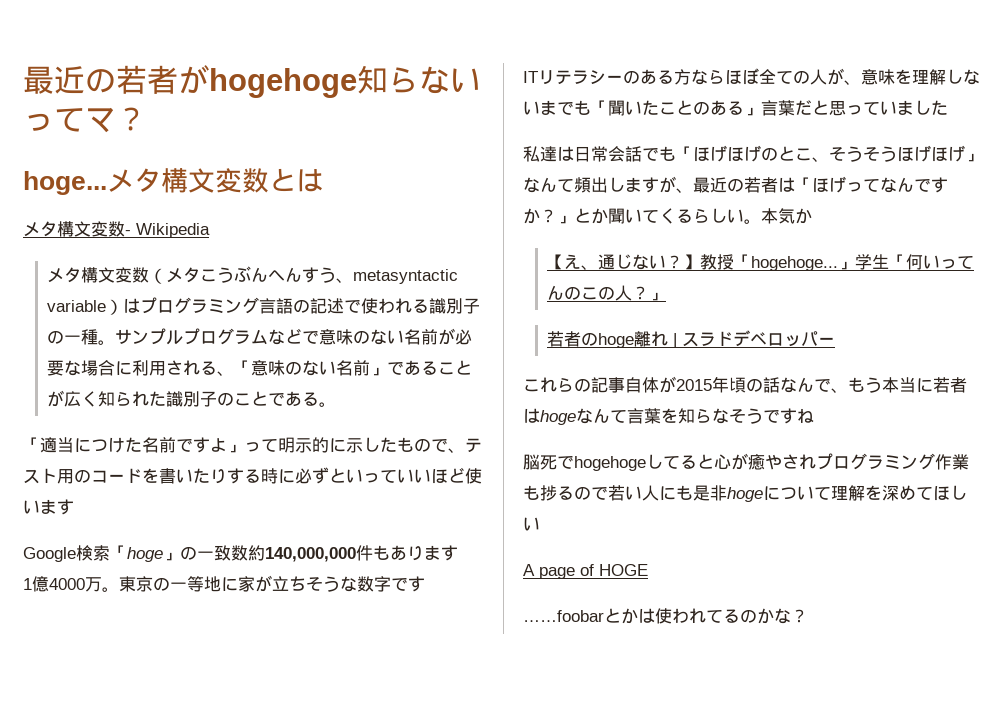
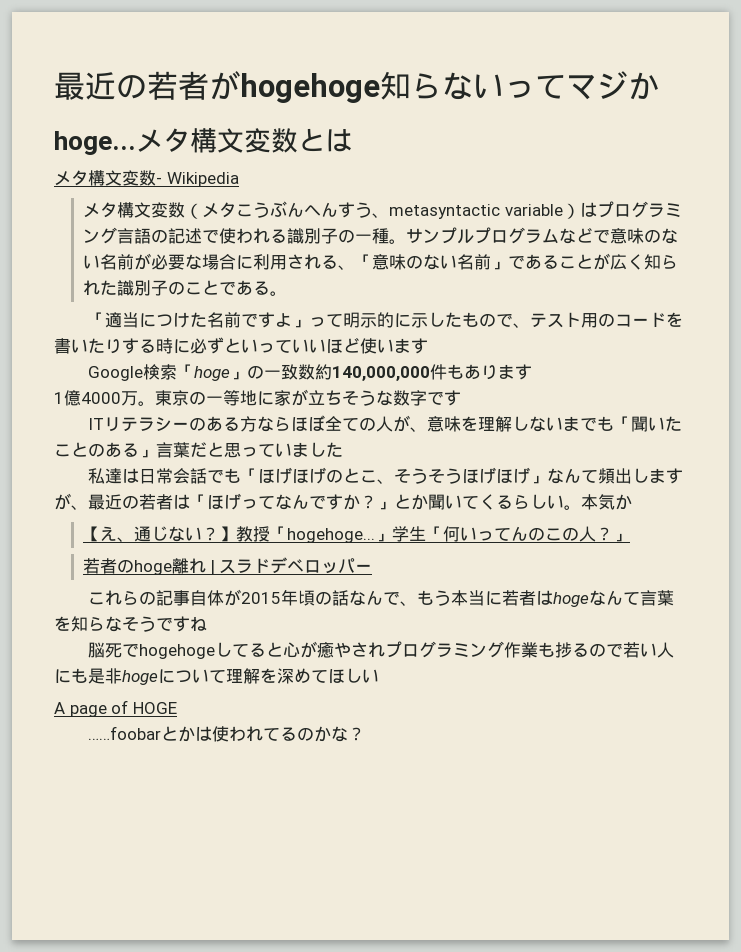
[116,107,147,131] ？ -> [597,71,659,100] ジか

